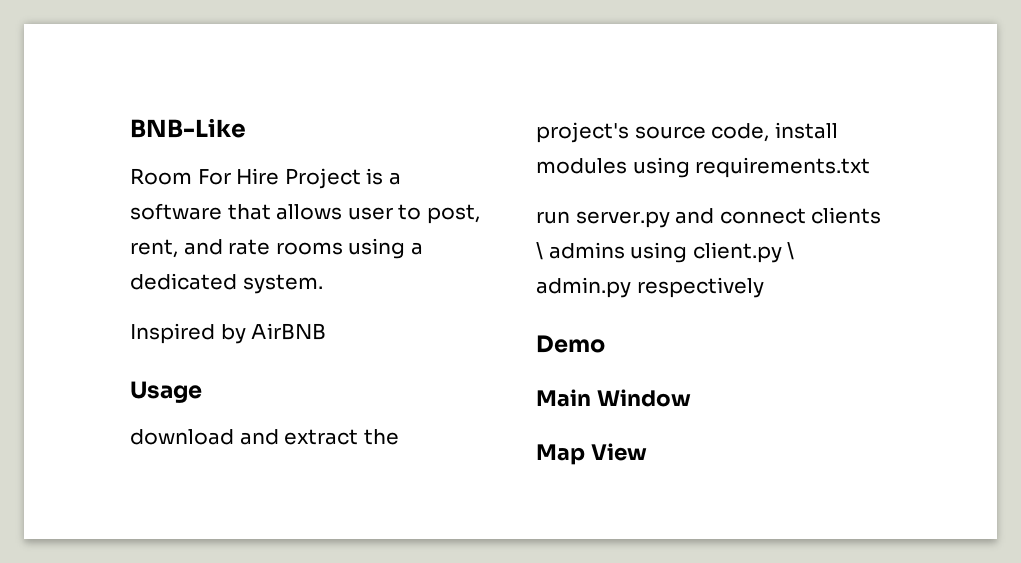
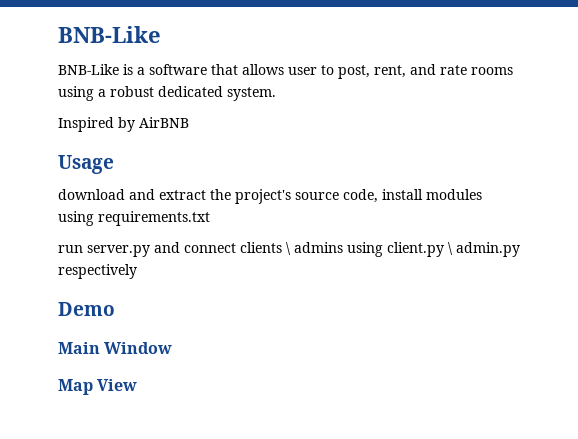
[130,168,361,189] Room For Hire Project -> [58,64,119,75] BNB-Like
(423, 248) none -> [110,86,154,97] robust

